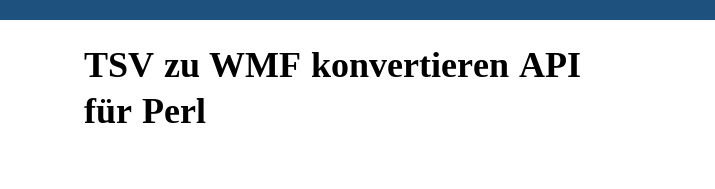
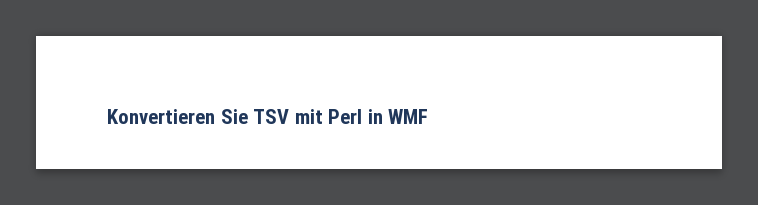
[84,52,581,77] [84,98,206,123] TSV zu WMF konvertieren API für Perl -> [107,109,429,124] Konvertieren Sie TSV mit Perl in WMF

